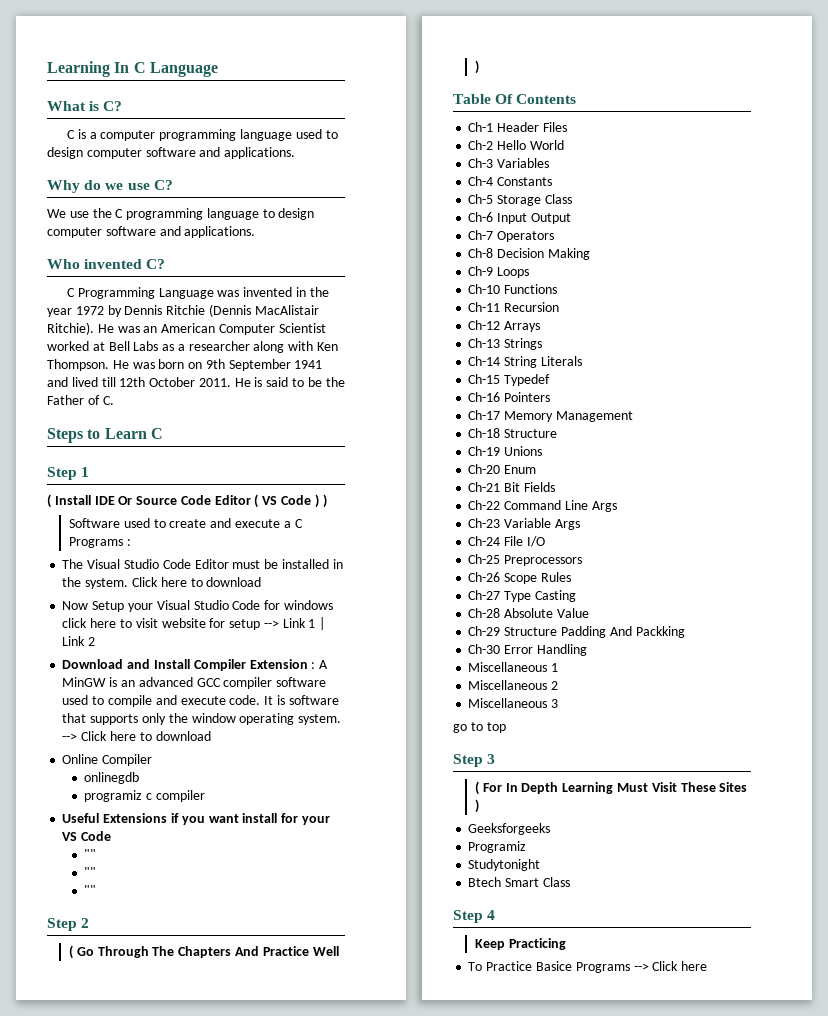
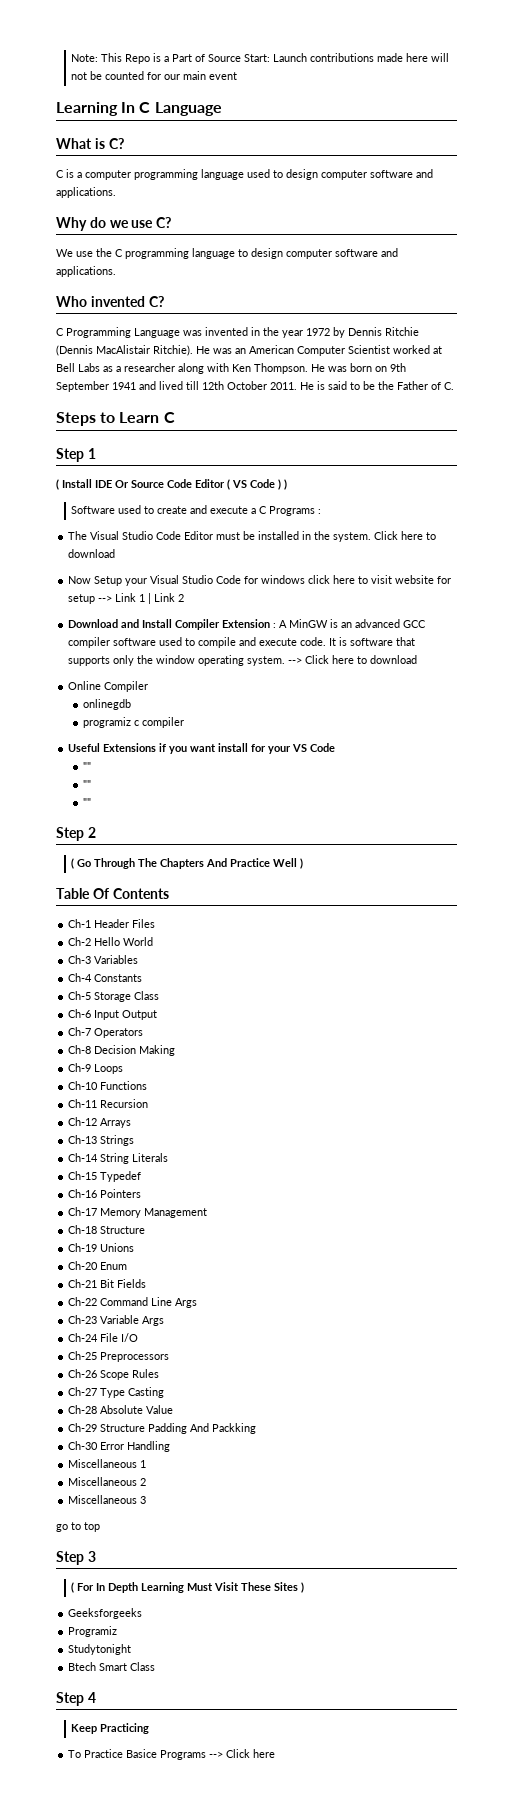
(47, 69) none -> [71,53,450,64] [71,71,238,80] Note: This Repo is a Part of Source Start: Launch contributions made here will not be counted for our main event //

